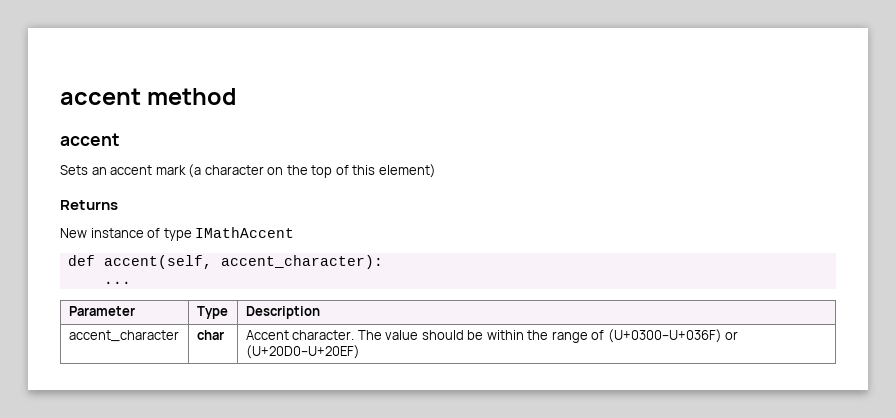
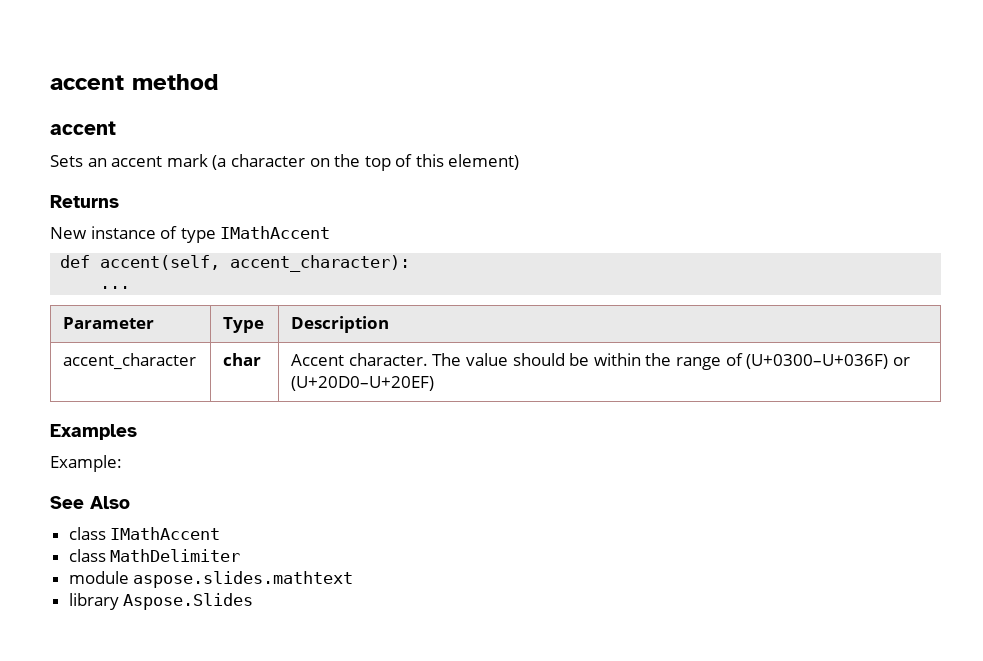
(360, 352) none -> [50,424,137,440] [50,455,122,472] [50,496,130,509] [68,527,221,540] [68,549,241,562] [68,571,354,588] [68,593,254,610] // Examples // Example: // See Also // class IMathAccent // class MathDelimiter // module aspose.slides.mathtext // library Aspose.Slides

